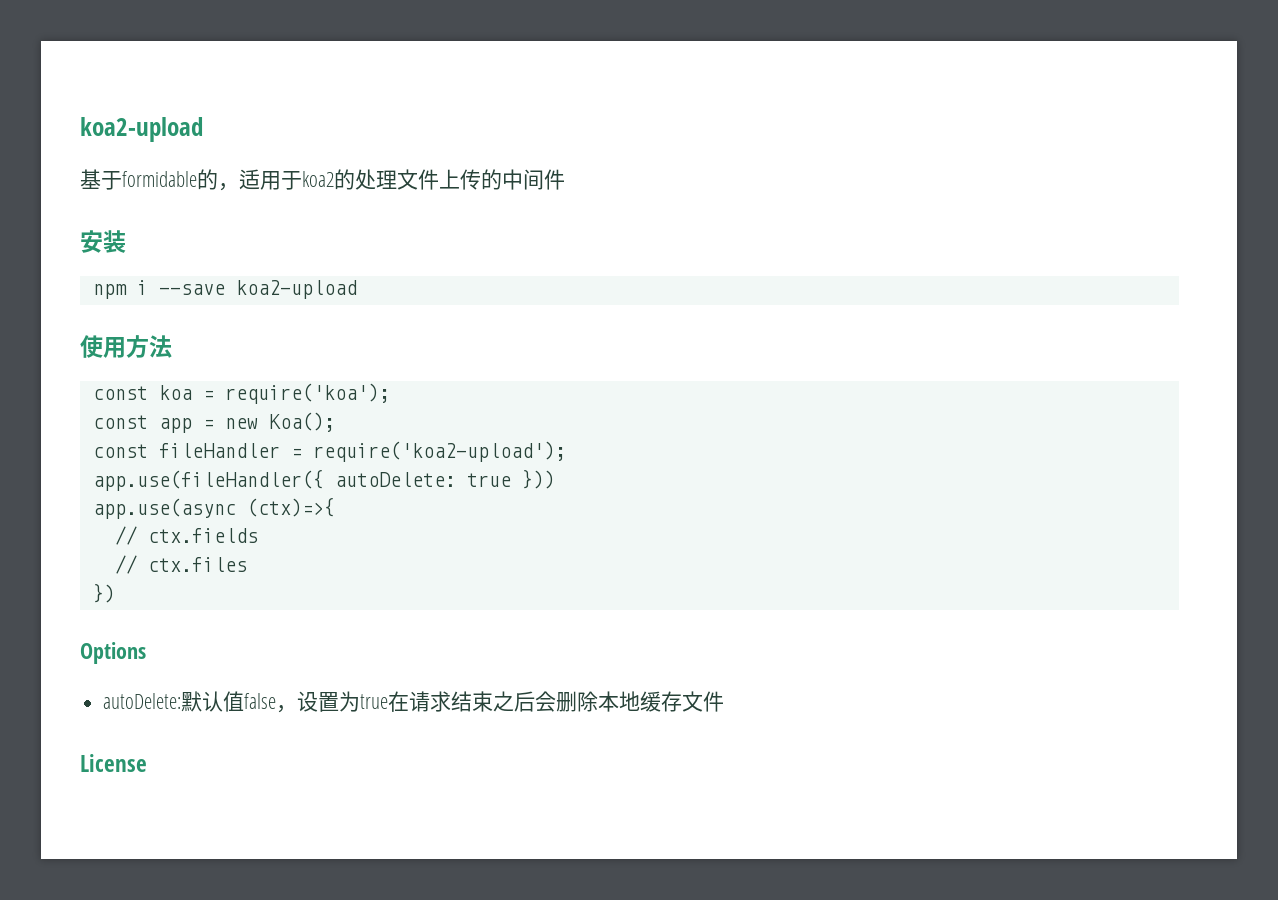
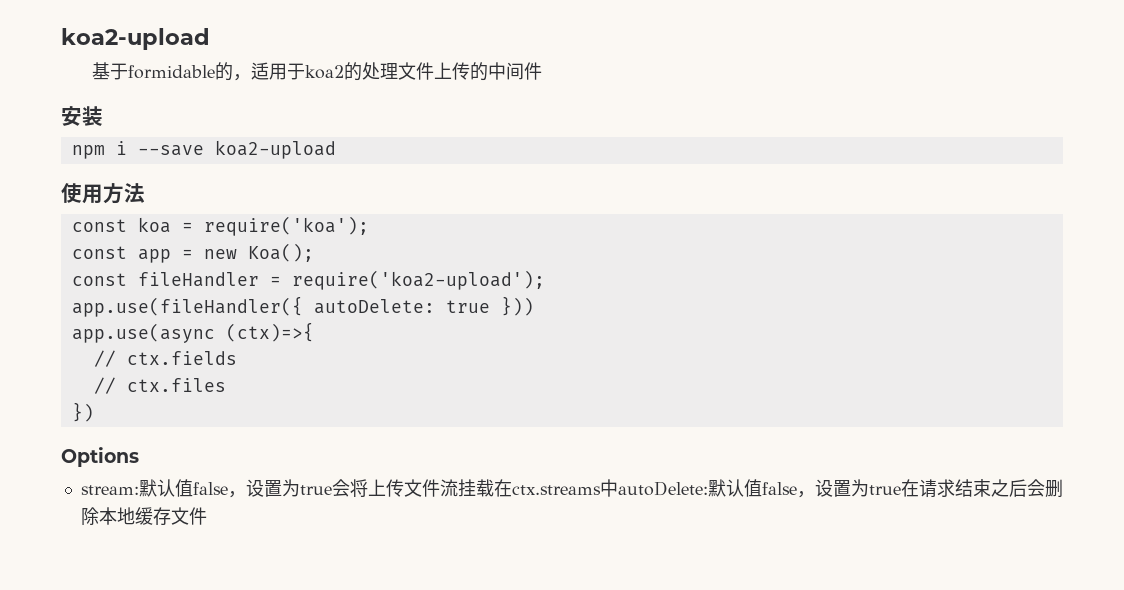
(146, 653) none -> [80,479,618,498] stream:默认值false，设置为true会将上传文件流挂载在ctx.streams中
[80,754,147,772] // License -> (207, 516) none

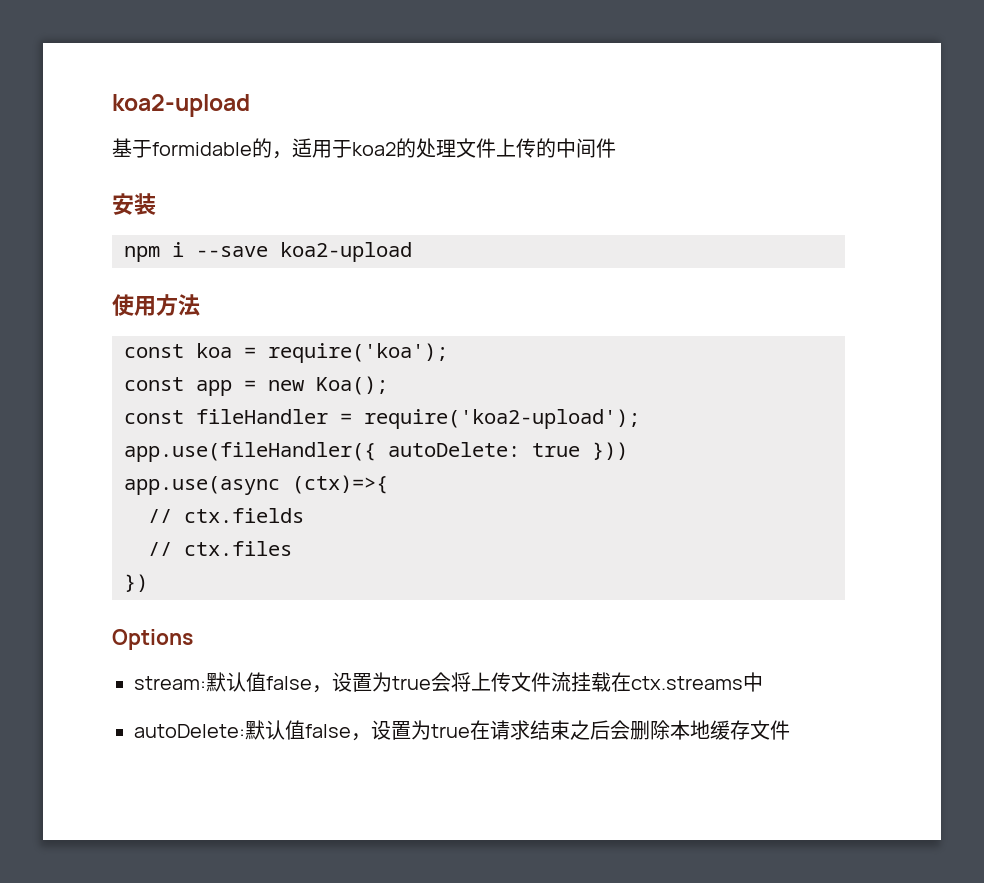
(618, 488) none -> (763, 682) //

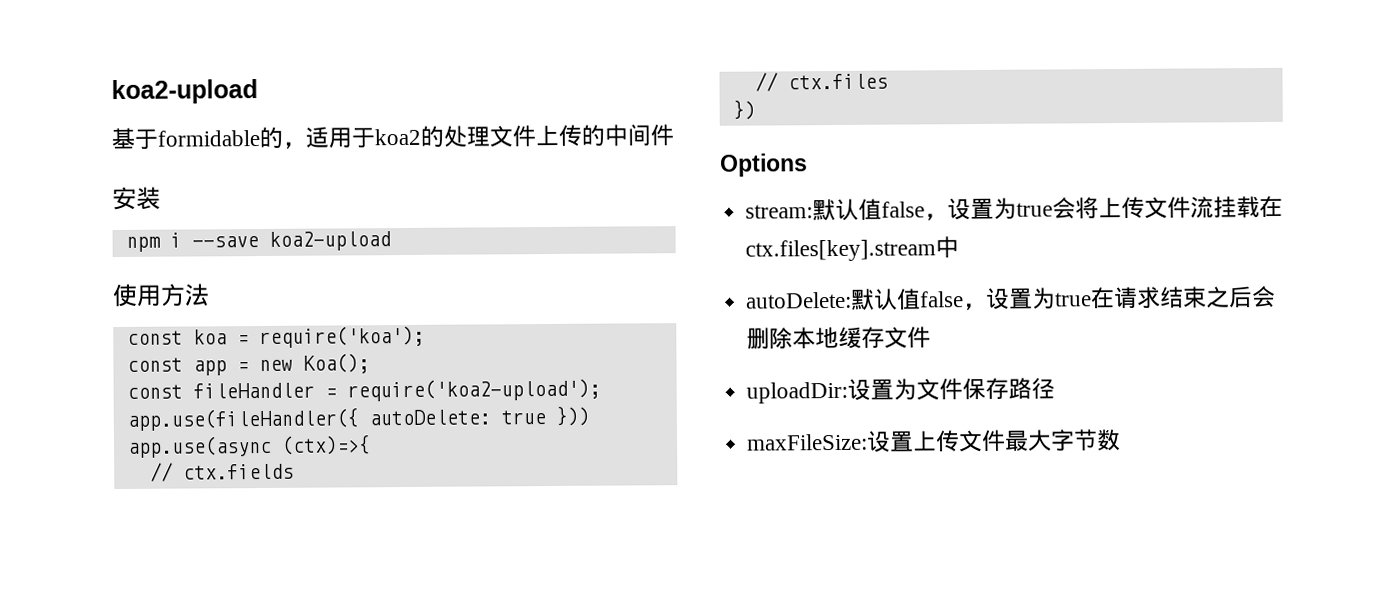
[631,676,743,690] ctx.streams -> [745,239,937,262] ctx.files[key].stream
(790, 730) none -> [746,377,1056,404] [746,429,1122,453] // uploadDir:设置为文件保存路径 // maxFileSize:设置上传文件最大字节数

